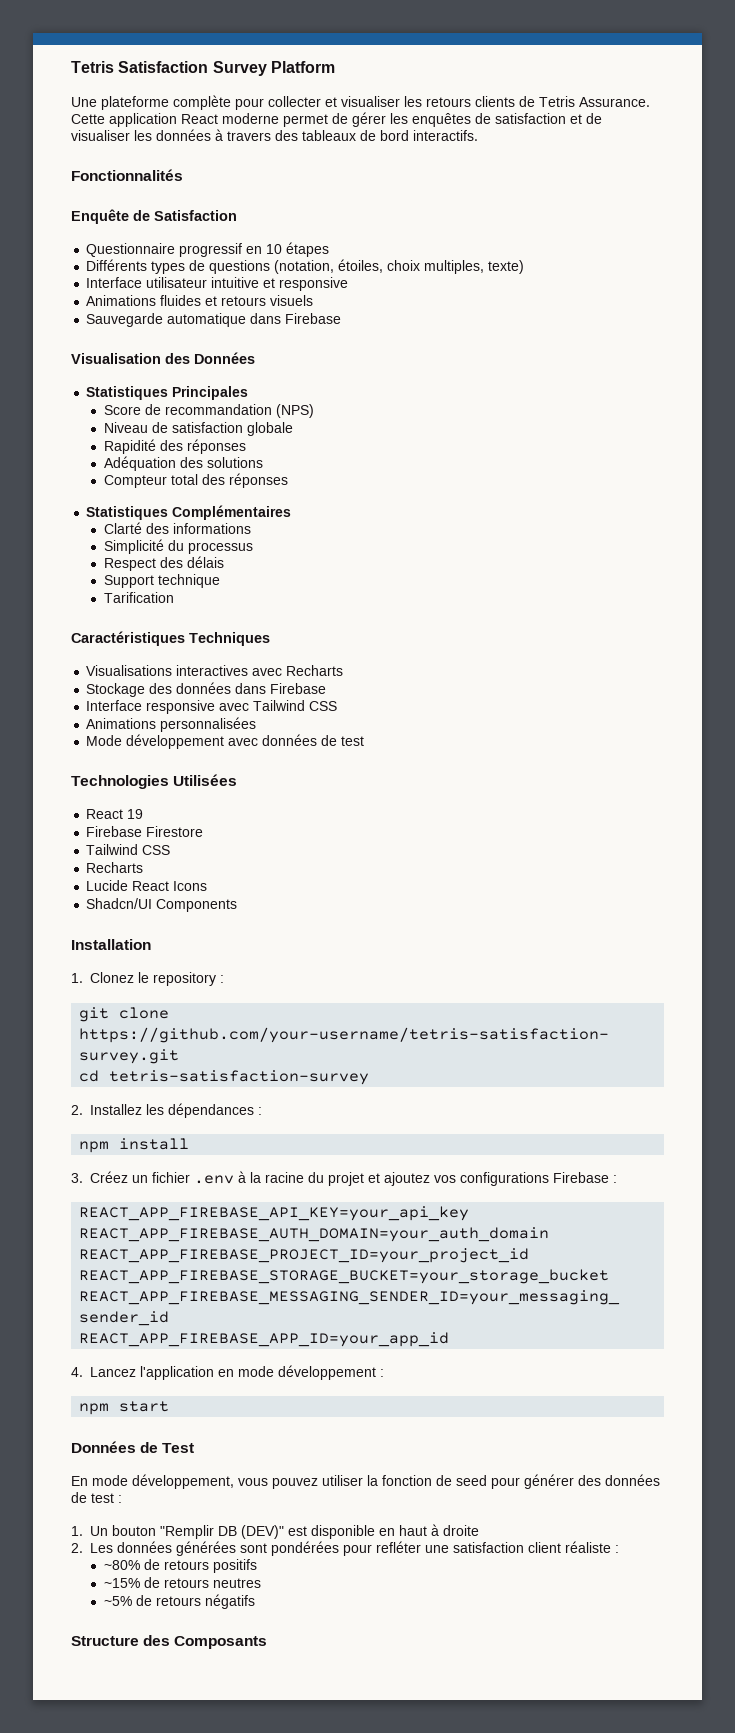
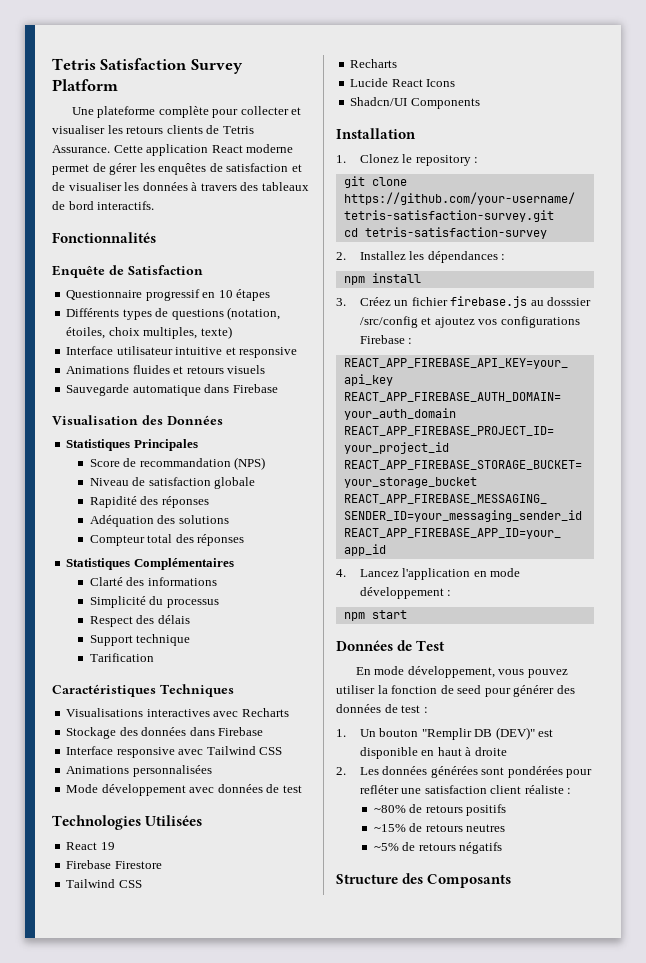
[194,1171,364,1186] .env à la racine du projet -> [450,296,592,308] [359,316,418,328] firebase.js au dosssier /src/config

